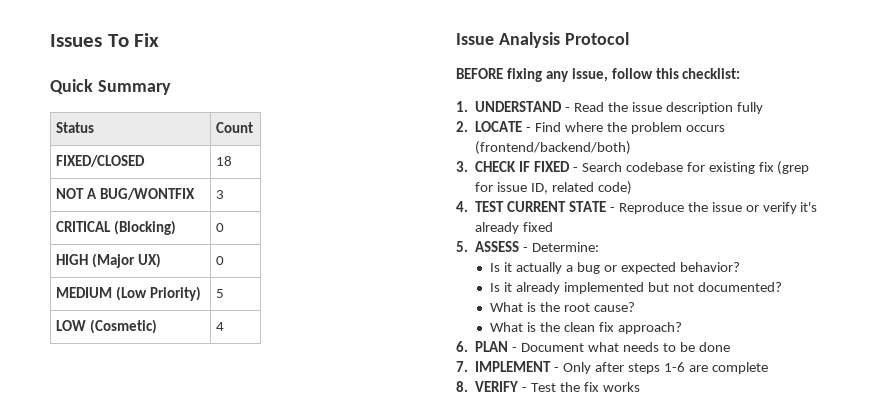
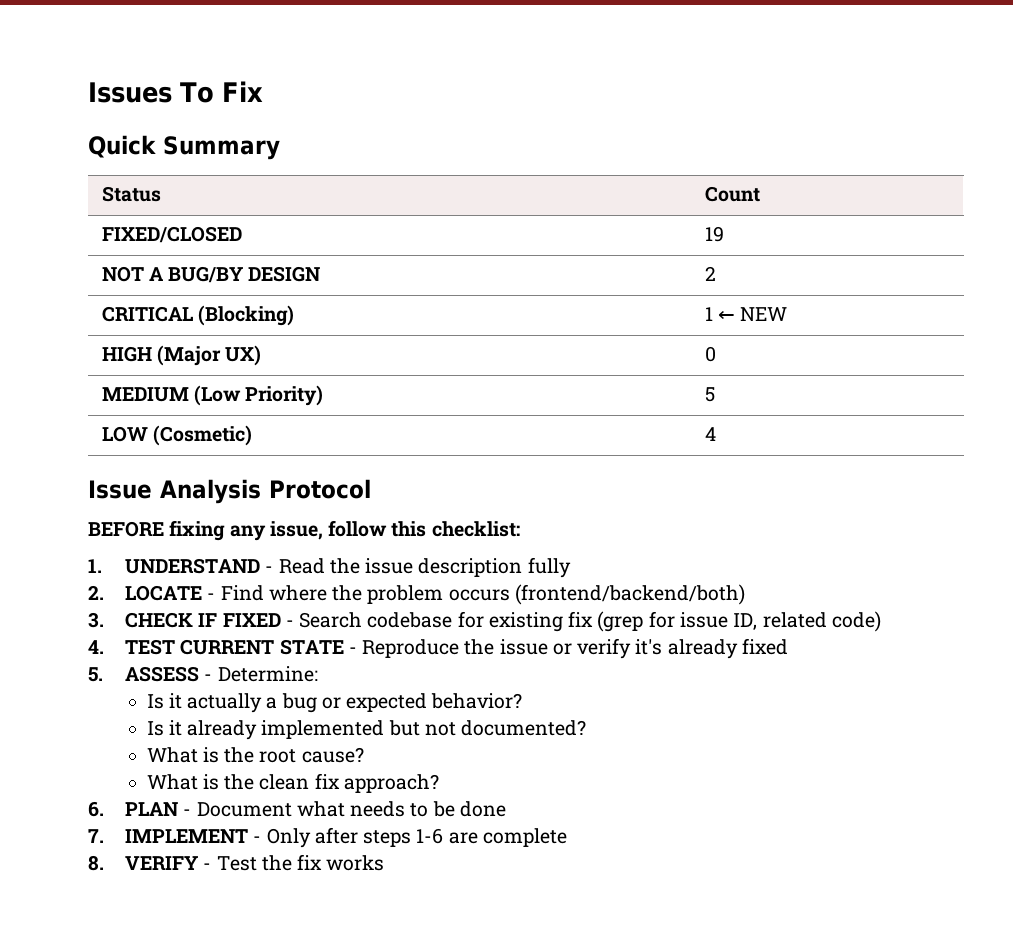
[216,156,233,166] 18 -> [704,226,724,242] 19
[99,188,195,200] [216,190,225,199] BUG/WONTFIX | 3 -> [168,266,321,283] [704,266,716,281] BUG/BY DESIGN | 2
[216,223,225,232] 0 -> [704,307,788,321] 1 ← NEW

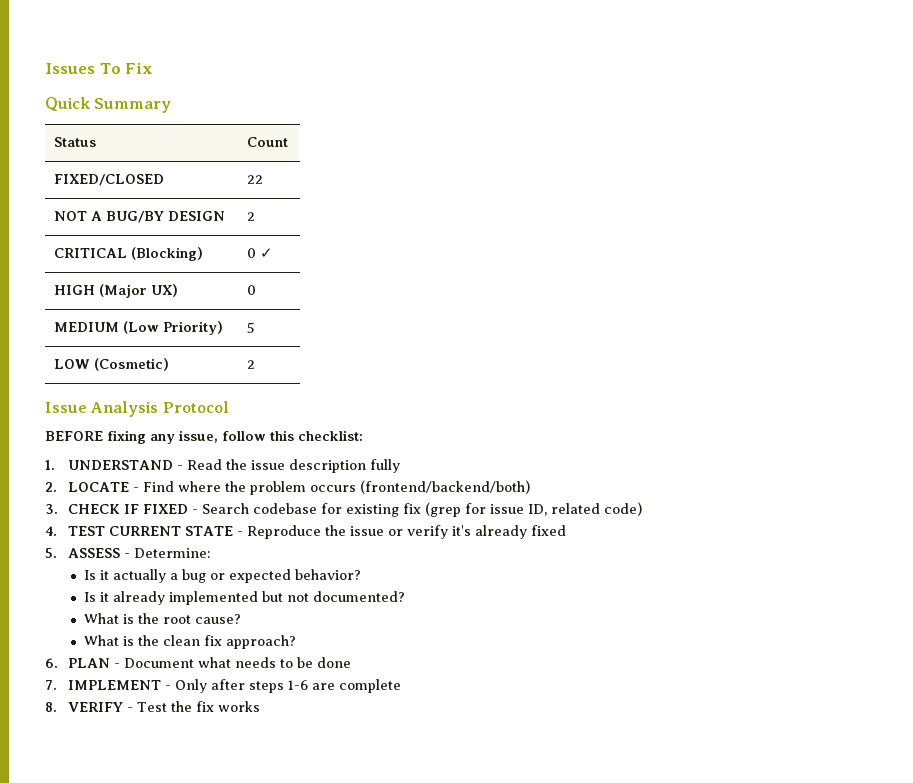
[704,226,724,242] 19 -> [247,175,264,184] 22
[704,307,788,321] 1 ← NEW -> [247,248,274,258] 0 ✓
[704,427,716,441] 4 -> [247,360,256,369] 2

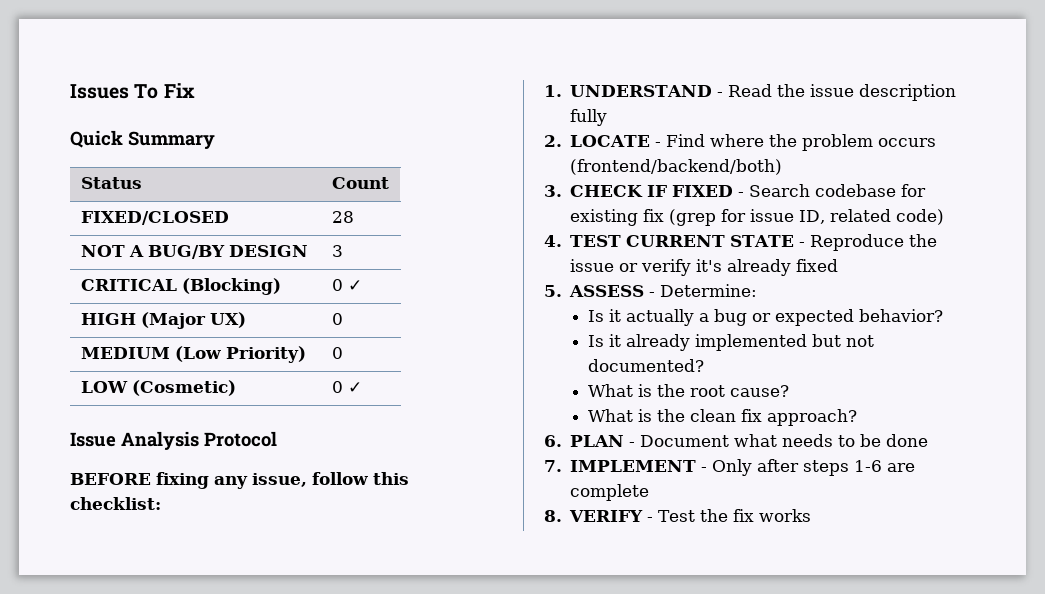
[247,175,264,184] 22 -> [331,211,354,223] 28
[247,212,256,221] 2 -> [331,245,343,257] 3
[247,322,256,333] 5 -> [331,347,343,359] 0
[247,360,256,369] 2 -> [331,381,362,393] 0 ✓

